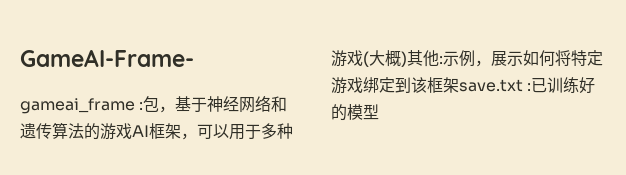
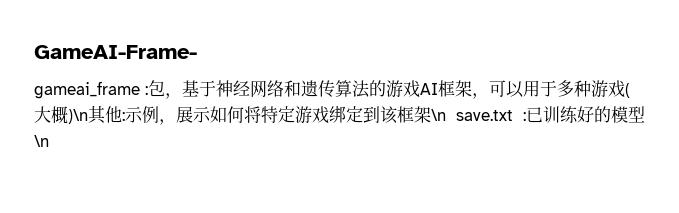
[401,51,407,67] ) -> [68,109,88,124] )\n
(459, 85) none -> [431,109,446,121] \n
(379, 112) none -> [34,135,49,147] \n

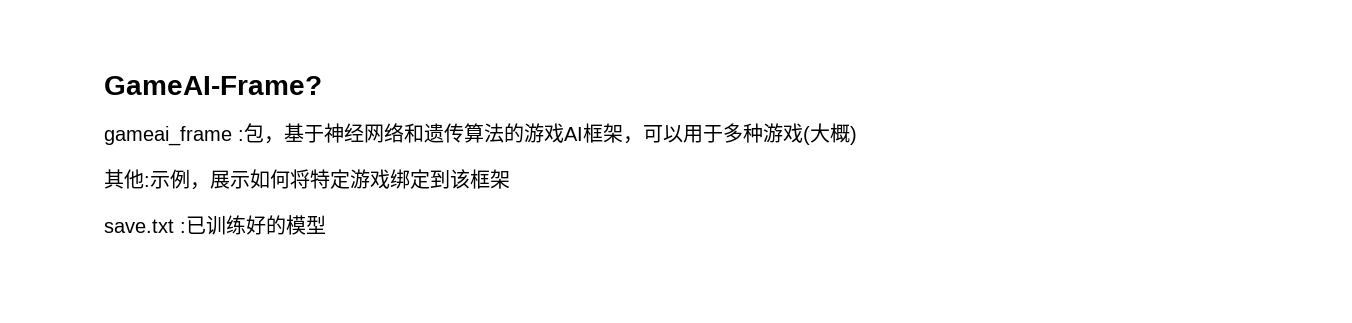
[34,45,197,59] GameAI-Frame- -> [104,76,322,95] GameAI-Frame?
[68,109,88,124] )\n -> [850,126,857,145] ) //
[431,109,446,121] \n -> (510, 179) //
[34,135,49,147] \n -> (326, 224) none

